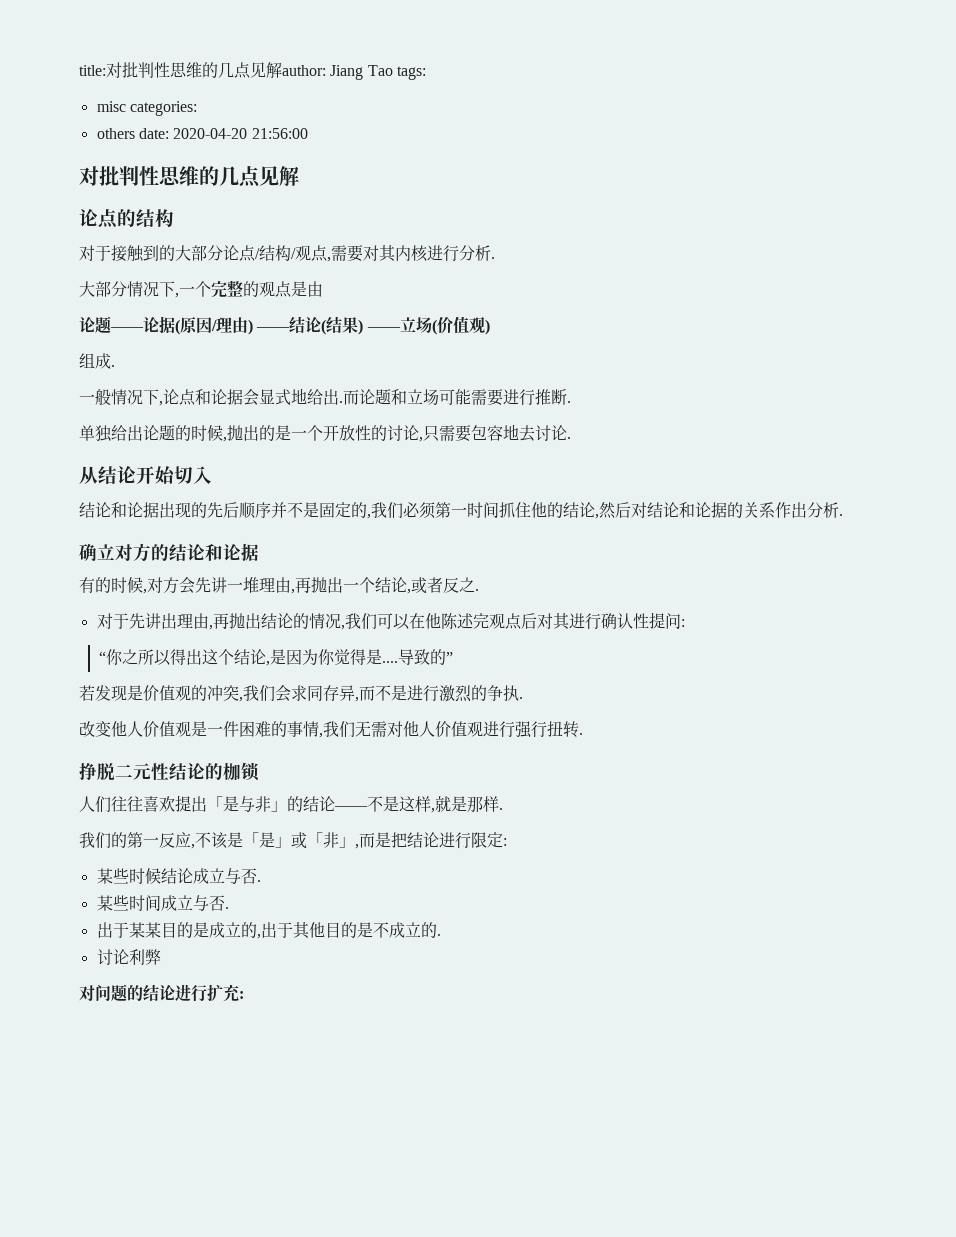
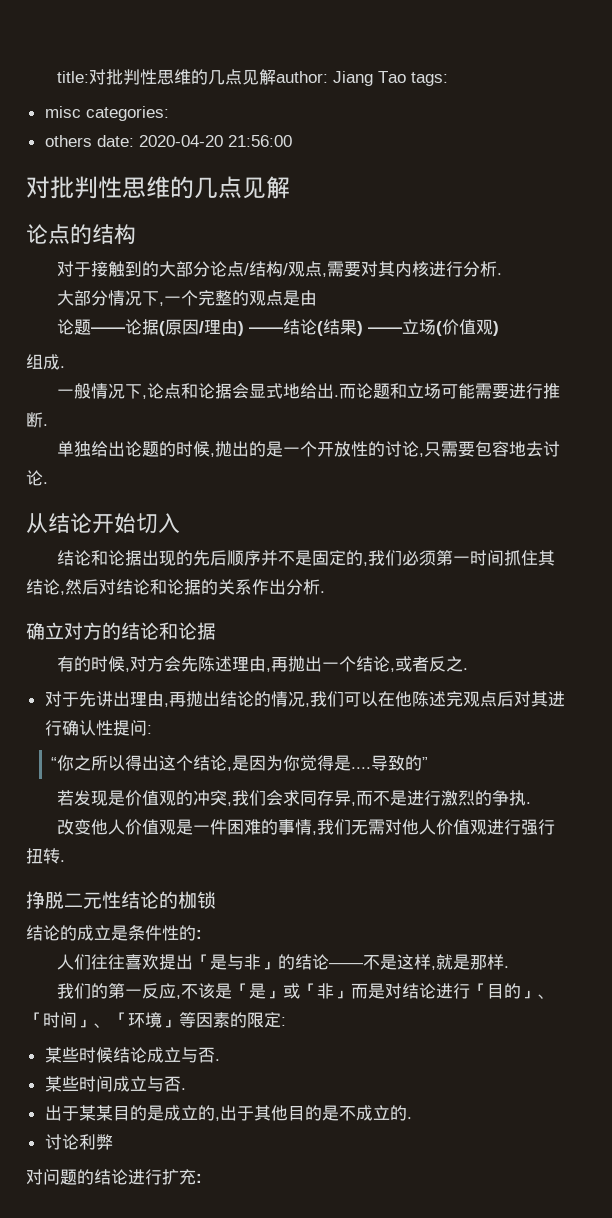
[531,502,563,518] 他的 -> [538,550,556,566] 其
[211,577,259,593] 讲一堆 -> [198,656,233,672] 陈述
(260, 771) none -> [26,925,202,941] // 结论的成立是条件性的:
[355,832,471,849] ,而是把结论进行 -> [351,983,556,999] [26,1012,247,1028] 而是对结论进行「目的」、「时间」、「环境」等因素的

